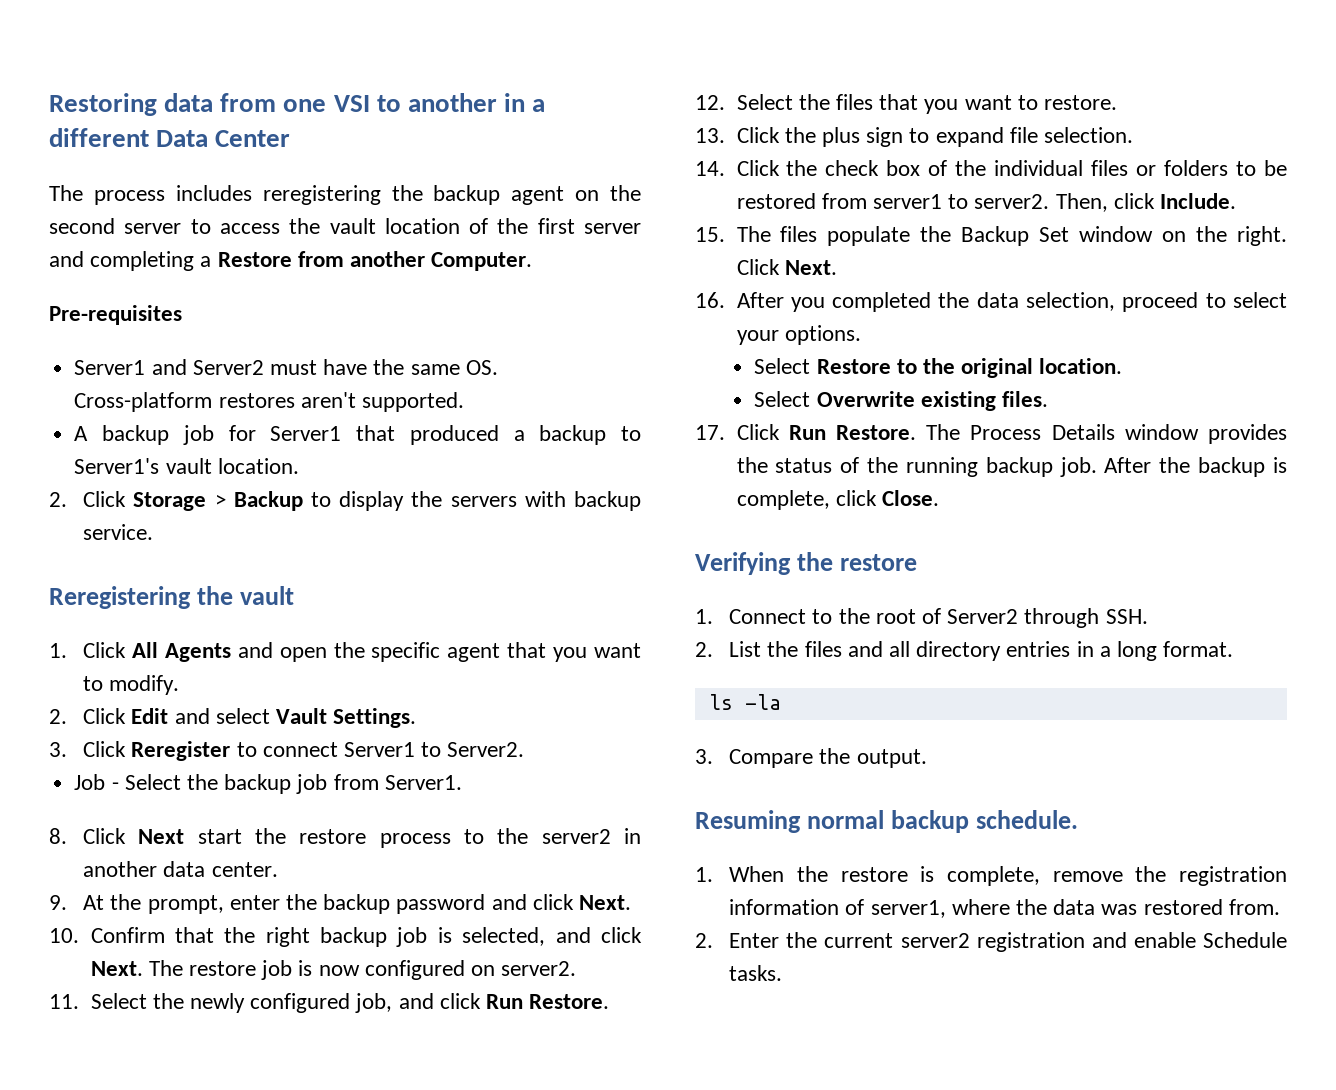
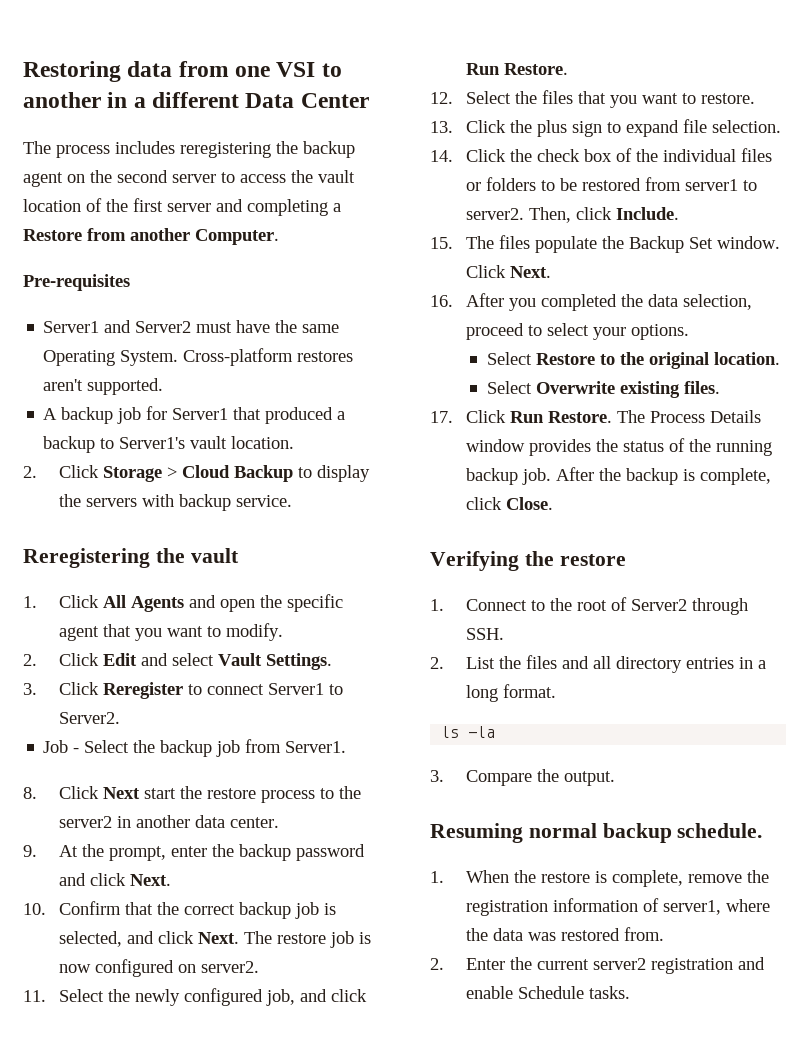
[465,360,498,375] OS. -> [43,350,179,366] Operating System.
(226, 500) none -> [182,465,231,478] Cloud
[265,927,310,947] right -> [184,904,236,915] correct
[1079,226,1287,246] window on the right. -> [717,236,781,249] window.

